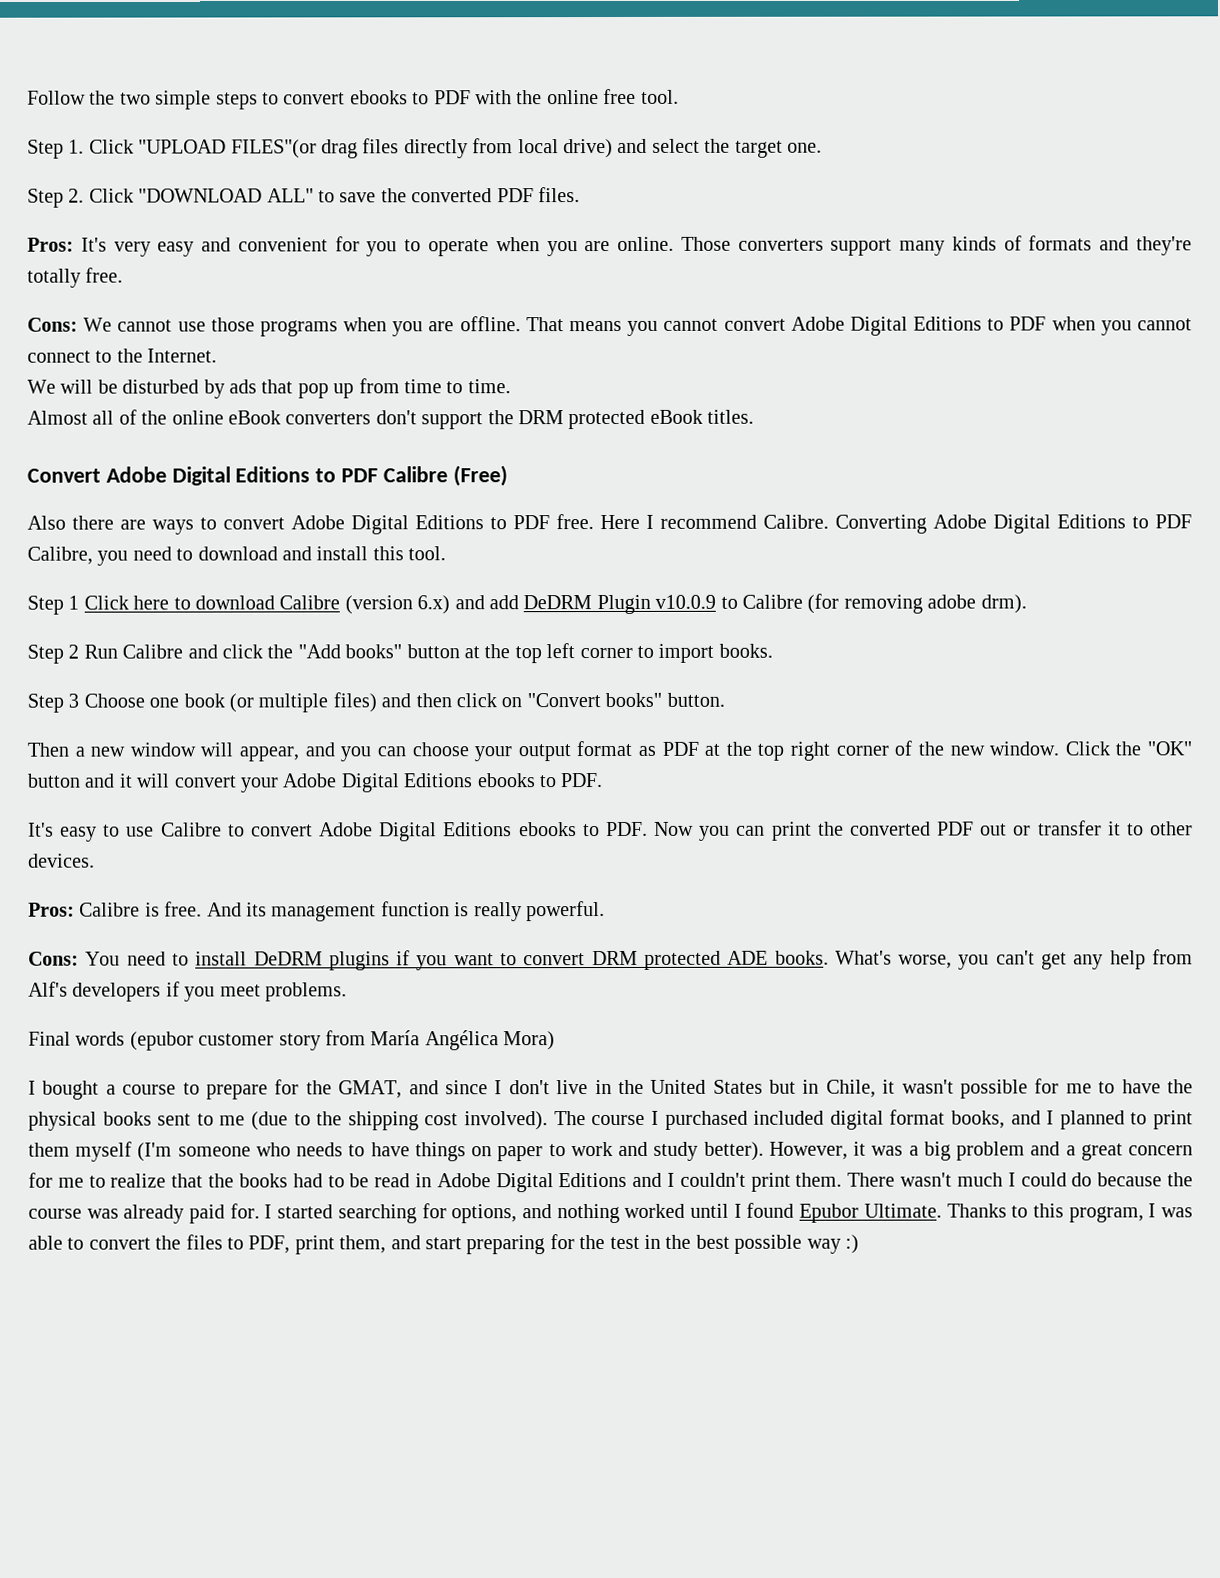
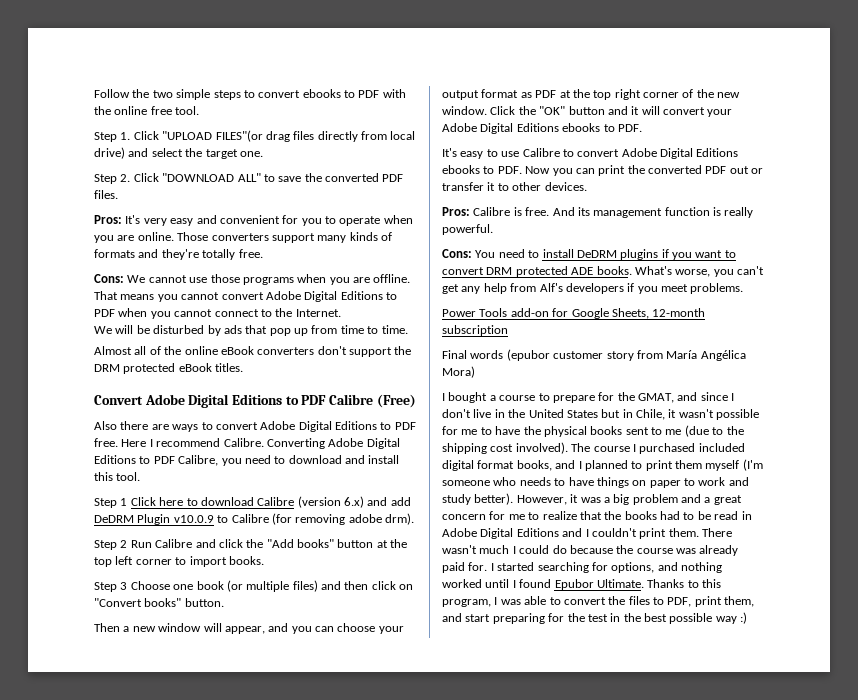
(347, 992) none -> [442,308,706,319] [442,325,508,336] // Power Tools add-on for Google Sheets, 12-month subscription

